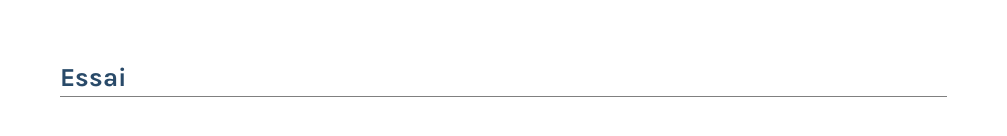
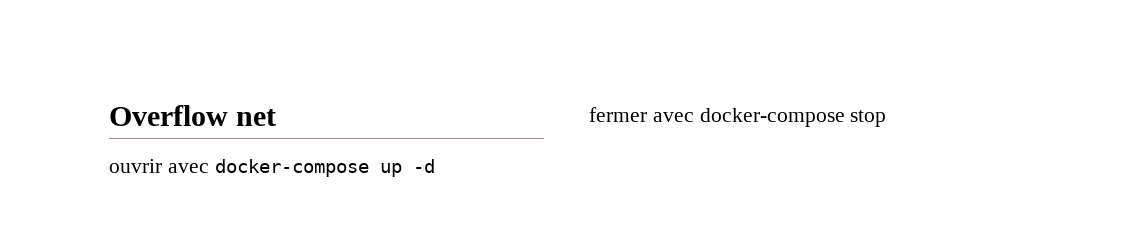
[60,67,127,87] Essai -> [109,105,277,126] [109,159,435,177] [589,107,887,127] Overflow net // ouvrir avec docker-compose up -d // fermer avec docker-compose stop

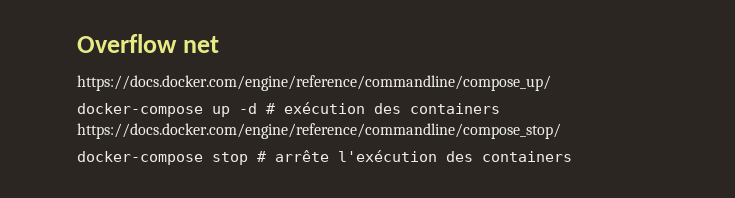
[109,159,209,173] ouvrir avec -> [77,75,551,91] https://docs.docker.com/engine/reference/commandline/compose_up/ //
[589,107,887,127] // fermer avec docker-compose stop -> [266,102,500,114] [77,123,561,139] [77,150,572,165] # exécution des containers https://docs.docker.com/engine/reference/commandline/compose_stop/ // docker-compose stop # arrête l'exécution des containers

